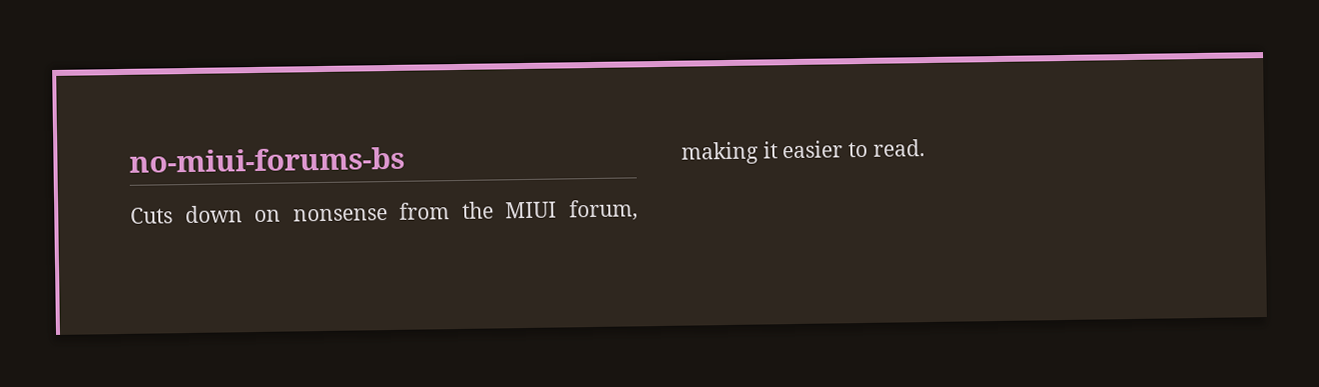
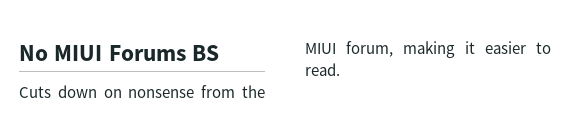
[129,146,405,173] no-miui-forums-bs -> [19,45,220,61] No MIUI Forums BS

